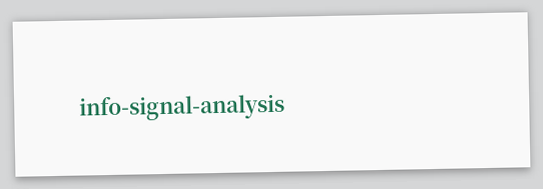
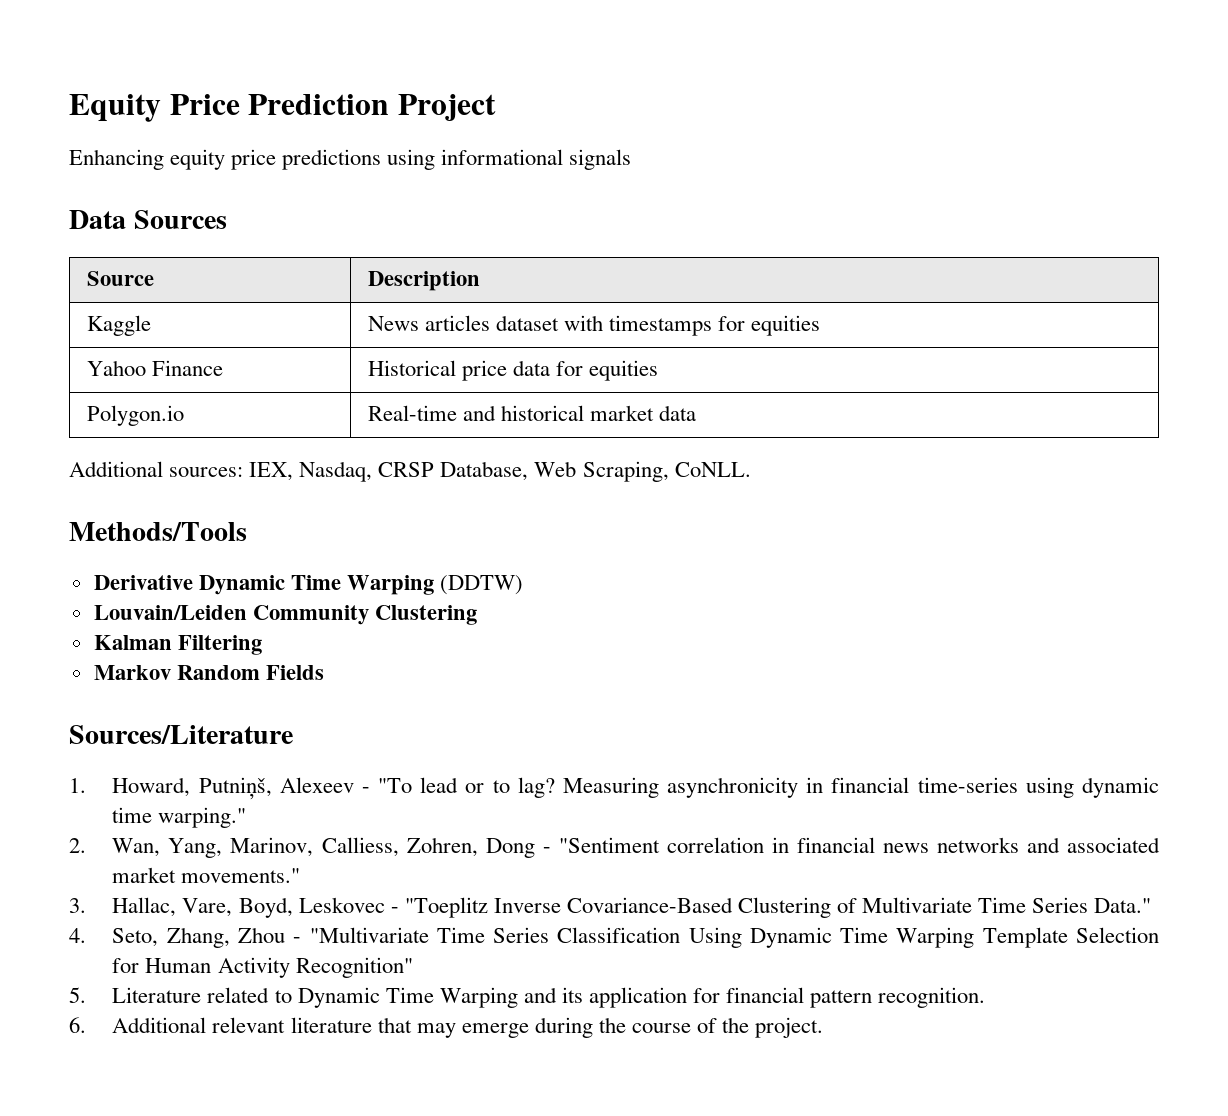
[79,93,285,122] info-signal-analysis -> [69,94,496,122] [69,149,632,170] [69,210,227,229] [86,271,154,286] [367,271,480,291] [86,315,151,336] [367,315,820,336] [86,360,223,376] [367,360,658,381] [86,405,184,426] [367,405,696,421] [69,461,751,482] [69,522,247,541] [93,575,524,595] [93,605,477,625] [93,635,262,655] [93,665,324,680] [69,725,293,744] [69,777,1160,800] [112,807,247,828] [69,837,1160,858] [112,867,301,883] [69,897,1152,918] [69,927,1159,948] [112,957,413,978] [69,987,986,1008] [69,1017,824,1038] Equity Price Prediction Project // Enhancing equity price predictions using informational signals // Data Sources // Source | Description // Kaggle | News articles dataset with timestamps for equities // Yahoo Finance | Historical price data for equities // Polygon.io | Real-time and historical market data // Additional sources: IEX, Nasdaq, CRSP Database, Web Scraping, CoNLL. // Methods/Tools // Derivative Dynamic Time Warping (DDTW) // Louvain/Leiden Community Clustering // Kalman Filtering // Markov Random Fields // Sources/Literature // 1. Howard, Putniņš, Alexeev - "To lead or to lag? Measuring asynchronicity in financial time-series using dynamic time warping." // 2. Wan, Yang, Marinov, Calliess, Zohren, Dong - "Sentiment correlation in financial news networks and associated market movements." // 3. Hallac, Vare, Boyd, Leskovec - "Toeplitz Inverse Covariance-Based Clustering of Multivariate Time Series Data." // 4. Seto, Zhang, Zhou - "Multivariate Time Series Classification Using Dynamic Time Warping Template Selection for Human Activity Recognition" // 5. Literature related to Dynamic Time Warping and its application for financial pattern recognition. // 6. Additional relevant literature that may emerge during the course of the project.

